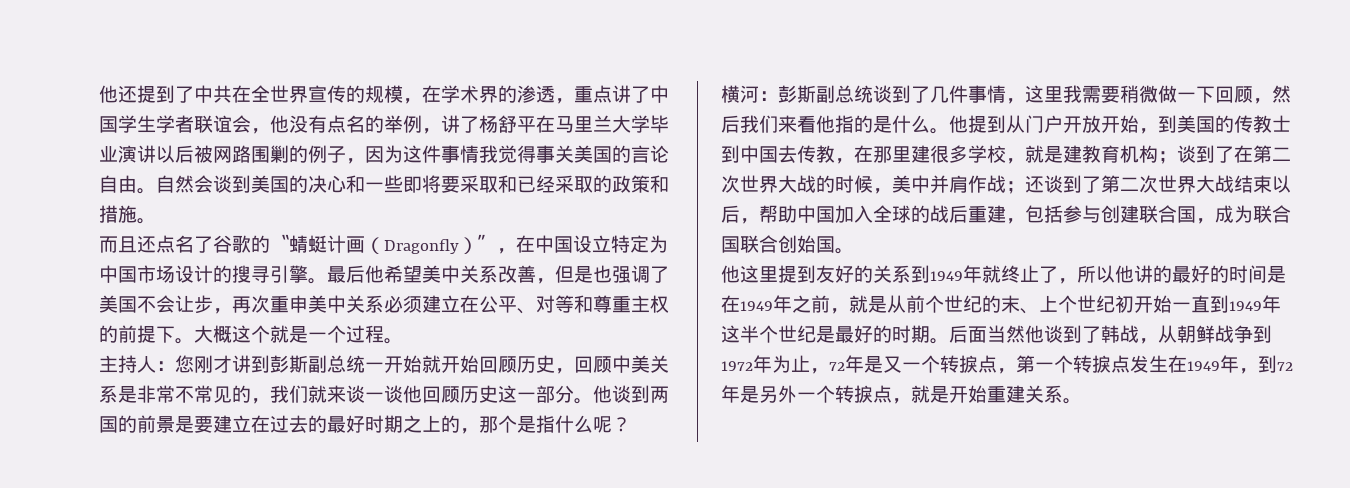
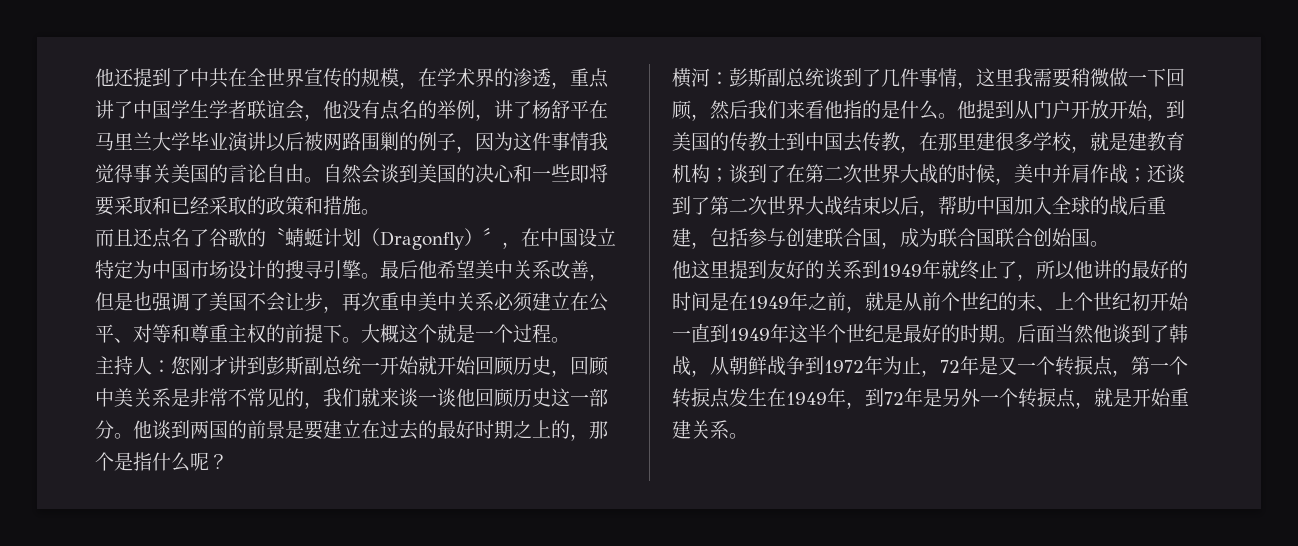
[346,236,365,253] 画 -> [342,228,361,247] 划

